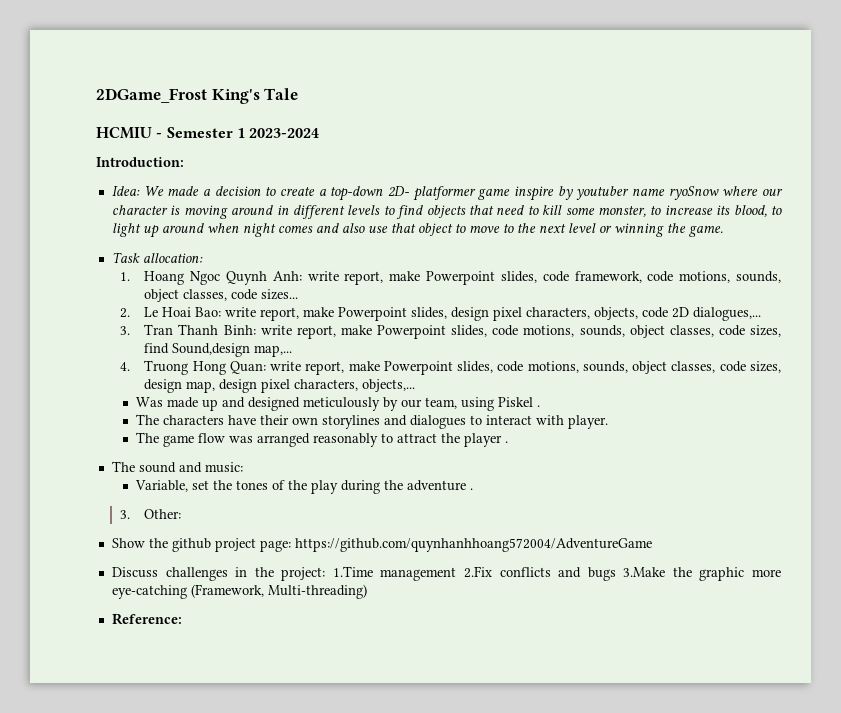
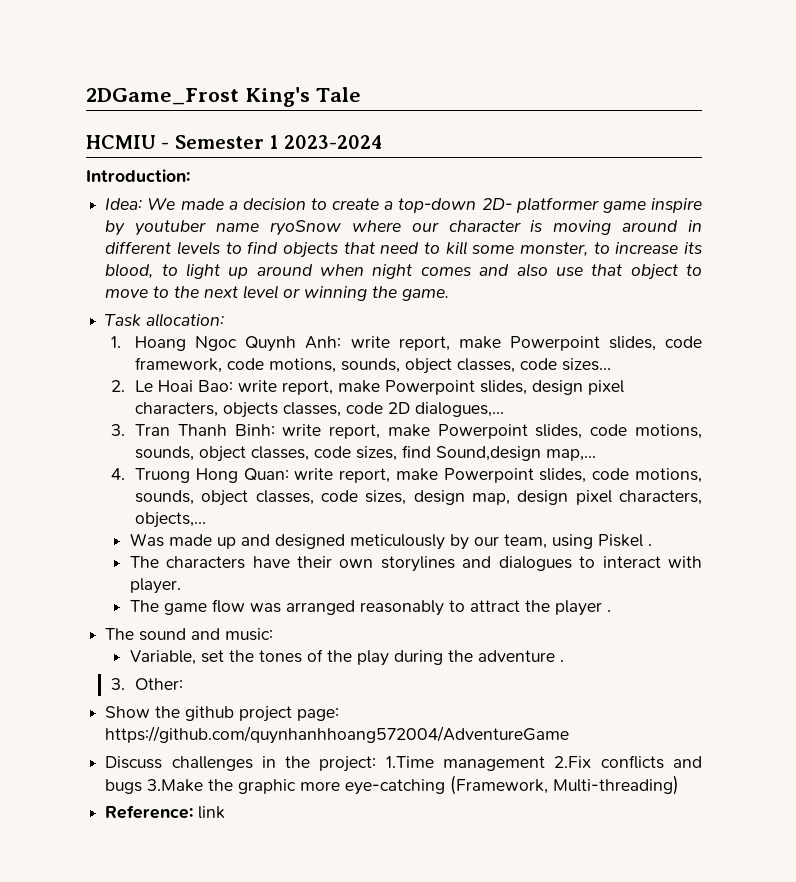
[594,307,639,320] objects, -> [223,402,342,418] objects classes,
(182, 619) none -> [198,806,226,819] link

